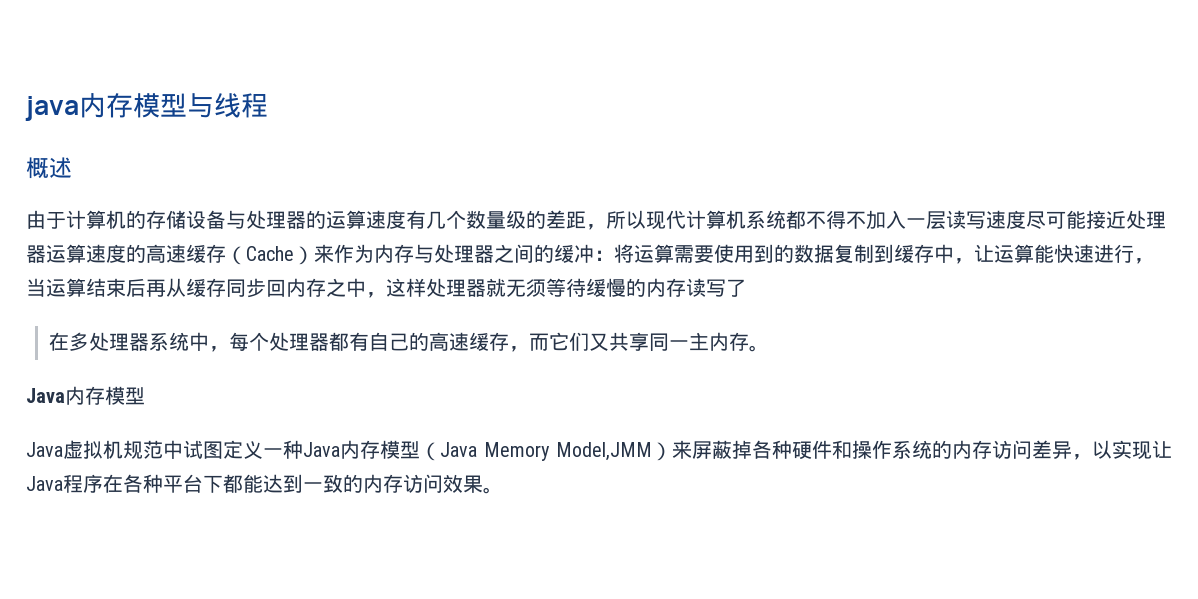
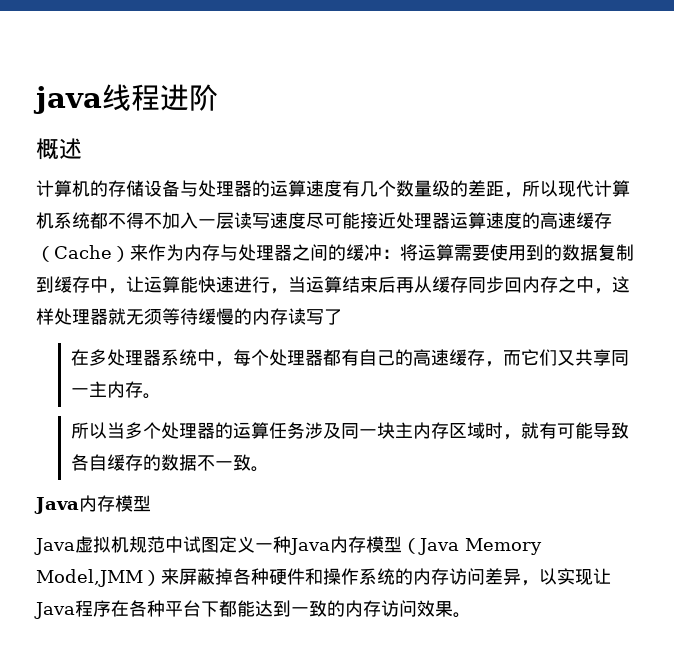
[79,93,214,118] 内存模型与 -> (102, 100) none
(268, 105) none -> [160,84,218,111] 进阶
[26,210,66,229] 由于 -> (82, 148) none
(769, 348) none -> [70,422,629,440] [70,454,269,472] // 所以当多个处理器的运算任务涉及同一块主内存区域时，就有可能导致各自缓存的数据不一致。

